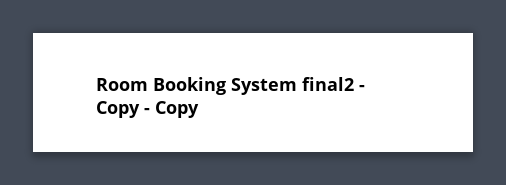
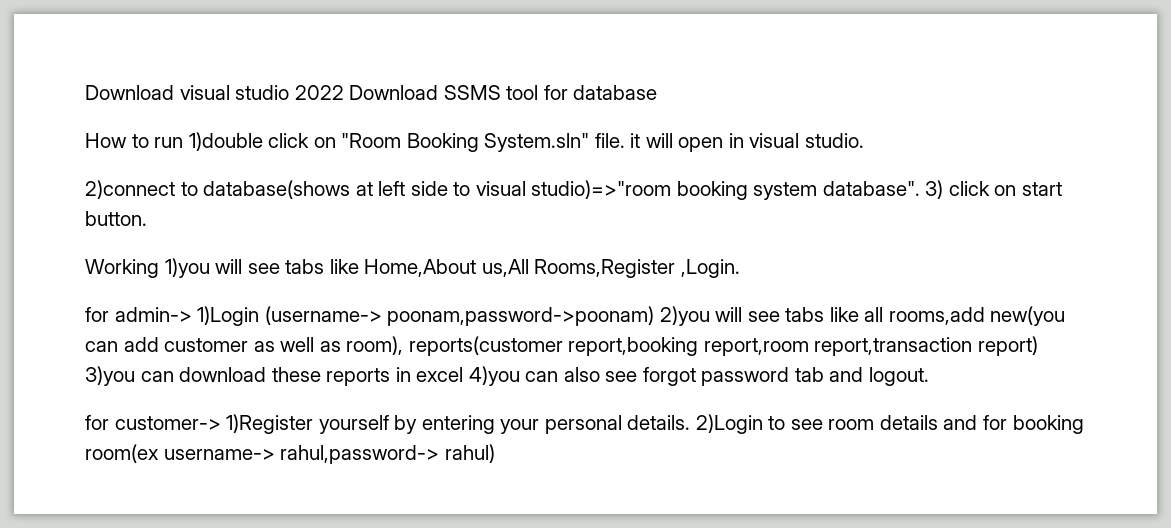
[96,77,365,95] [96,101,199,118] Room Booking System final2 - Copy - Copy -> [85,85,658,100] [85,132,865,152] [85,180,1063,200] [85,211,147,226] [85,258,740,278] [85,306,1066,326] [85,336,1038,356] [85,366,930,386] [85,414,1084,434] [85,444,495,464] Download visual studio 2022 Download SSMS tool for database // How to run 1)double click on "Room Booking System.sln" file. it will open in visual studio. // 2)connect to database(shows at left side to visual studio)=>"room booking system database". 3) click on start button. // Working 1)you will see tabs like Home,About us,All Rooms,Register ,Login. // for admin-> 1)Login (username-> poonam,password->poonam) 2)you will see tabs like all rooms,add new(you can add customer as well as room), reports(customer report,booking report,room report,transaction report) 3)you can download these reports in excel 4)you can also see forgot password tab and logout. // for customer-> 1)Register yourself by entering your personal details. 2)Login to see room details and for booking room(ex username-> rahul,password-> rahul)

